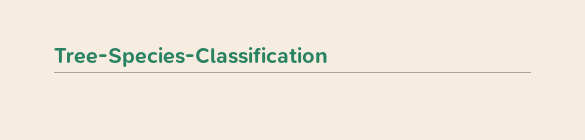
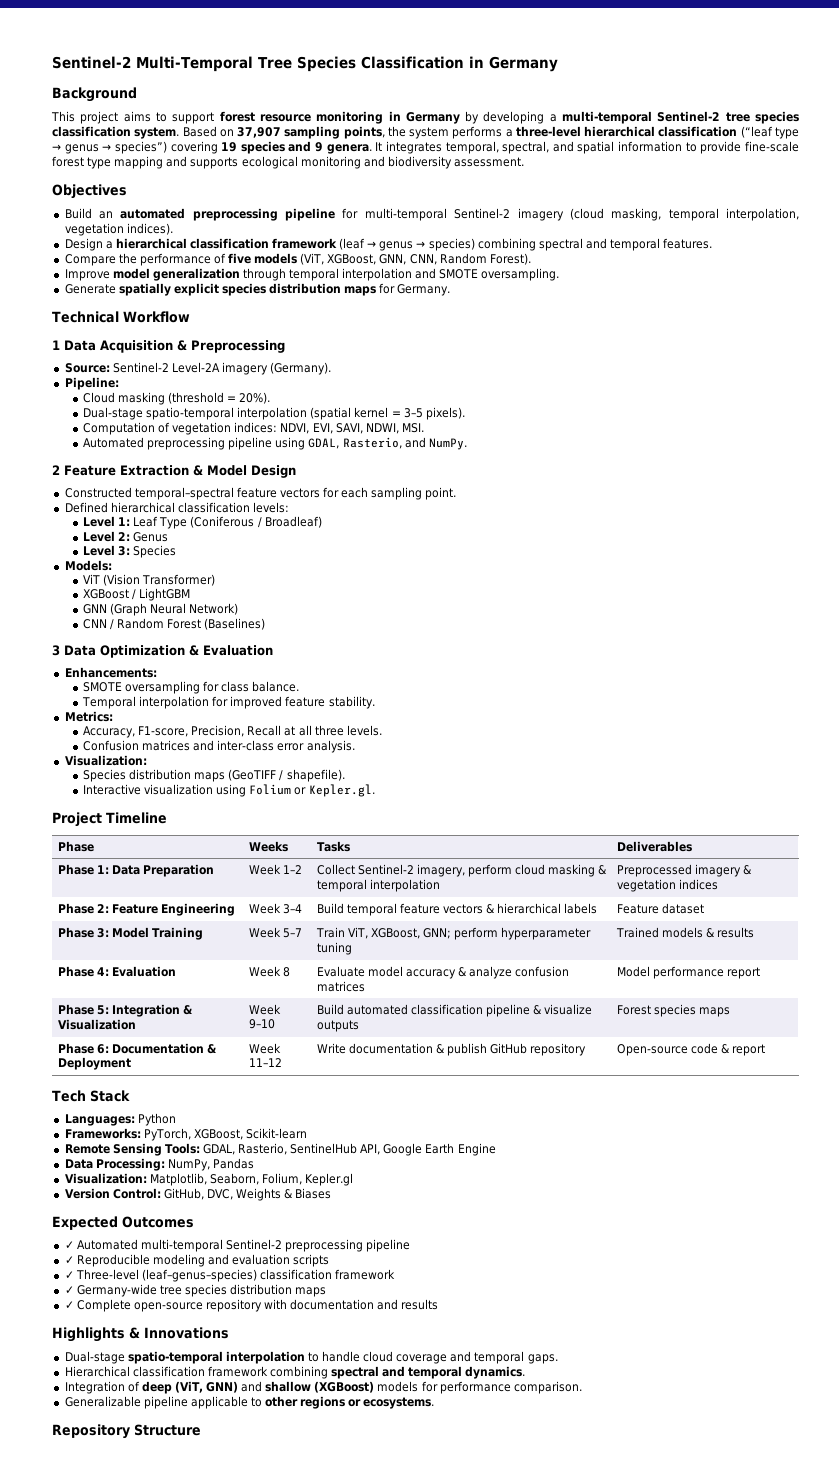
[54,47,328,67] Tree-Species-Classification -> [52,56,558,72] [52,87,137,102] [51,111,799,124] [52,126,799,139] [52,141,800,154] [52,156,524,169] [52,184,127,199] [64,208,799,221] [64,223,173,236] [64,238,713,251] [64,253,531,266] [64,268,560,281] [64,283,451,296] [52,311,190,323] [52,340,285,353] [64,362,332,375] [64,377,119,390] [83,392,271,405] [83,407,465,420] [83,422,424,435] [83,437,467,450] [52,465,296,478] [64,487,457,500] [64,502,289,513] [83,516,322,529] [83,531,169,542] [83,545,177,558] [64,560,112,571] [83,574,216,586] [83,588,191,601] [83,603,239,616] [83,618,266,630] [52,645,273,658] [64,667,157,678] [83,681,300,694] [82,696,375,709] [64,711,113,722] [83,725,382,738] [83,740,355,753] [64,755,147,766] [83,769,345,782] [83,784,375,797] [52,812,167,827] [57,841,94,852] [248,841,288,852] [316,841,350,852] [616,841,692,852] [57,864,214,877] [248,864,302,875] [316,864,608,877] [316,879,440,892] [616,864,752,877] [616,879,718,892] [57,903,235,916] [248,903,302,914] [316,903,598,916] [616,903,704,914] [57,927,203,940] [248,927,302,938] [315,927,592,940] [316,942,352,955] [615,927,754,938] [57,966,176,977] [248,966,290,977] [316,966,570,979] [316,981,365,992] [616,966,760,979] [57,1004,192,1017] [57,1019,136,1030] [248,1004,281,1015] [248,1019,275,1029] [316,1004,593,1017] [316,1020,359,1032] [616,1004,730,1017] [57,1043,216,1054] [57,1057,131,1070] [248,1043,281,1054] [248,1058,282,1067] [316,1043,587,1056] [616,1043,765,1056] [52,1090,130,1102] [64,1113,176,1126] [64,1128,307,1141] [64,1143,496,1156] [64,1158,254,1171] [64,1173,354,1186] [64,1188,332,1201] [52,1216,194,1230] [64,1239,411,1252] [64,1254,330,1267] [64,1269,396,1282] [64,1284,327,1297] [64,1299,439,1312] [52,1327,229,1342] [64,1351,558,1364] [64,1366,526,1379] [64,1381,582,1394] [64,1396,435,1409] [52,1424,201,1439] Sentinel-2 Multi-Temporal Tree Species Classification in Germany // Background // This project aims to support forest resource monitoring in Germany by developing a multi-temporal Sentinel-2 tree species classification system. Based on 37,907 sampling points, the system performs a three-level hierarchical classification (“leaf type → genus → species”) covering 19 species and 9 genera. It integrates temporal, spectral, and spatial information to provide fine-scale forest type mapping and supports ecological monitoring and biodiversity assessment. // Objectives // Build an automated preprocessing pipeline for multi-temporal Sentinel-2 imagery (cloud masking, temporal interpolation, vegetation indices). // Design a hierarchical classification framework (leaf → genus → species) combining spectral and temporal features. // Compare the performance of five models (ViT, XGBoost, GNN, CNN, Random Forest). // Improve model generalization through temporal interpolation and SMOTE oversampling. // Generate spatially explicit species distribution maps for Germany. // Technical Workflow // 1 Data Acquisition & Preprocessing // Source: Sentinel-2 Level-2A imagery (Germany). // Pipeline: // Cloud masking (threshold = 20%). // Dual-stage spatio-temporal interpolation (spatial kernel = 3–5 pixels). // Computation of vegetation indices: NDVI, EVI, SAVI, NDWI, MSI. // Automated preprocessing pipeline using GDAL, Rasterio, and NumPy. // 2 Feature Extraction & Model Design // Constructed temporal–spectral feature vectors for each sampling point. // Defined hierarchical classification levels: // Level 1: Leaf Type (Coniferous / Broadleaf) // Level 2: Genus // Level 3: Species // Models: // ViT (Vision Transformer) // XGBoost / LightGBM // GNN (Graph Neural Network) // CNN / Random Forest (Baselines) // 3 Data Optimization & Evaluation // Enhancements: // SMOTE oversampling for class balance. // Temporal interpolation for improved feature stability. // Metrics: // Accuracy, F1-score, Precision, Recall at all three levels. // Confusion matrices and inter-class error analysis. // Visualization: // Species distribution maps (GeoTIFF / shapefile). // Interactive visualization using Folium or Kepler.gl. // Project Timeline // Phase | Weeks | Tasks | Deliverables // Phase 1: Data Preparation | Week 1–2 | Collect Sentinel-2 imagery, perform cloud masking & temporal interpolation | Preprocessed imagery & vegetation indices // Phase 2: Feature Engineering | Week 3–4 | Build temporal feature vectors & hierarchical labels | Feature dataset // Phase 3: Model Training | Week 5–7 | Train ViT, XGBoost, GNN; perform hyperparameter tuning | Trained models & results // Phase 4: Evaluation | Week 8 | Evaluate model accuracy & analyze confusion matrices | Model performance report // Phase 5: Integration & Visualization | Week 9–10 | Build automated classification pipeline & visualize outputs | Forest species maps // Phase 6: Documentation & Deployment | Week 11–12 | Write documentation & publish GitHub repository | Open-source code & report // Tech Stack // Languages: Python // Frameworks: PyTorch, XGBoost, Scikit-learn // Remote Sensing Tools: GDAL, Rasterio, SentinelHub API, Google Earth Engine // Data Processing: NumPy, Pandas // Visualization: Matplotlib, Seaborn, Folium, Kepler.gl // Version Control: GitHub, DVC, Weights & Biases // Expected Outcomes // ✓ Automated multi-temporal Sentinel-2 preprocessing pipeline // ✓ Reproducible modeling and evaluation scripts // ✓ Three-level (leaf–genus–species) classification framework // ✓ Germany-wide tree species distribution maps // ✓ Complete open-source repository with documentation and results // Highlights & Innovations // Dual-stage spatio-temporal interpolation to handle cloud coverage and temporal gaps. // Hierarchical classification framework combining spectral and temporal dynamics. // Integration of deep (ViT, GNN) and shallow (XGBoost) models for performance comparison. // Generalizable pipeline applicable to other regions or ecosystems. // Repository Structure

